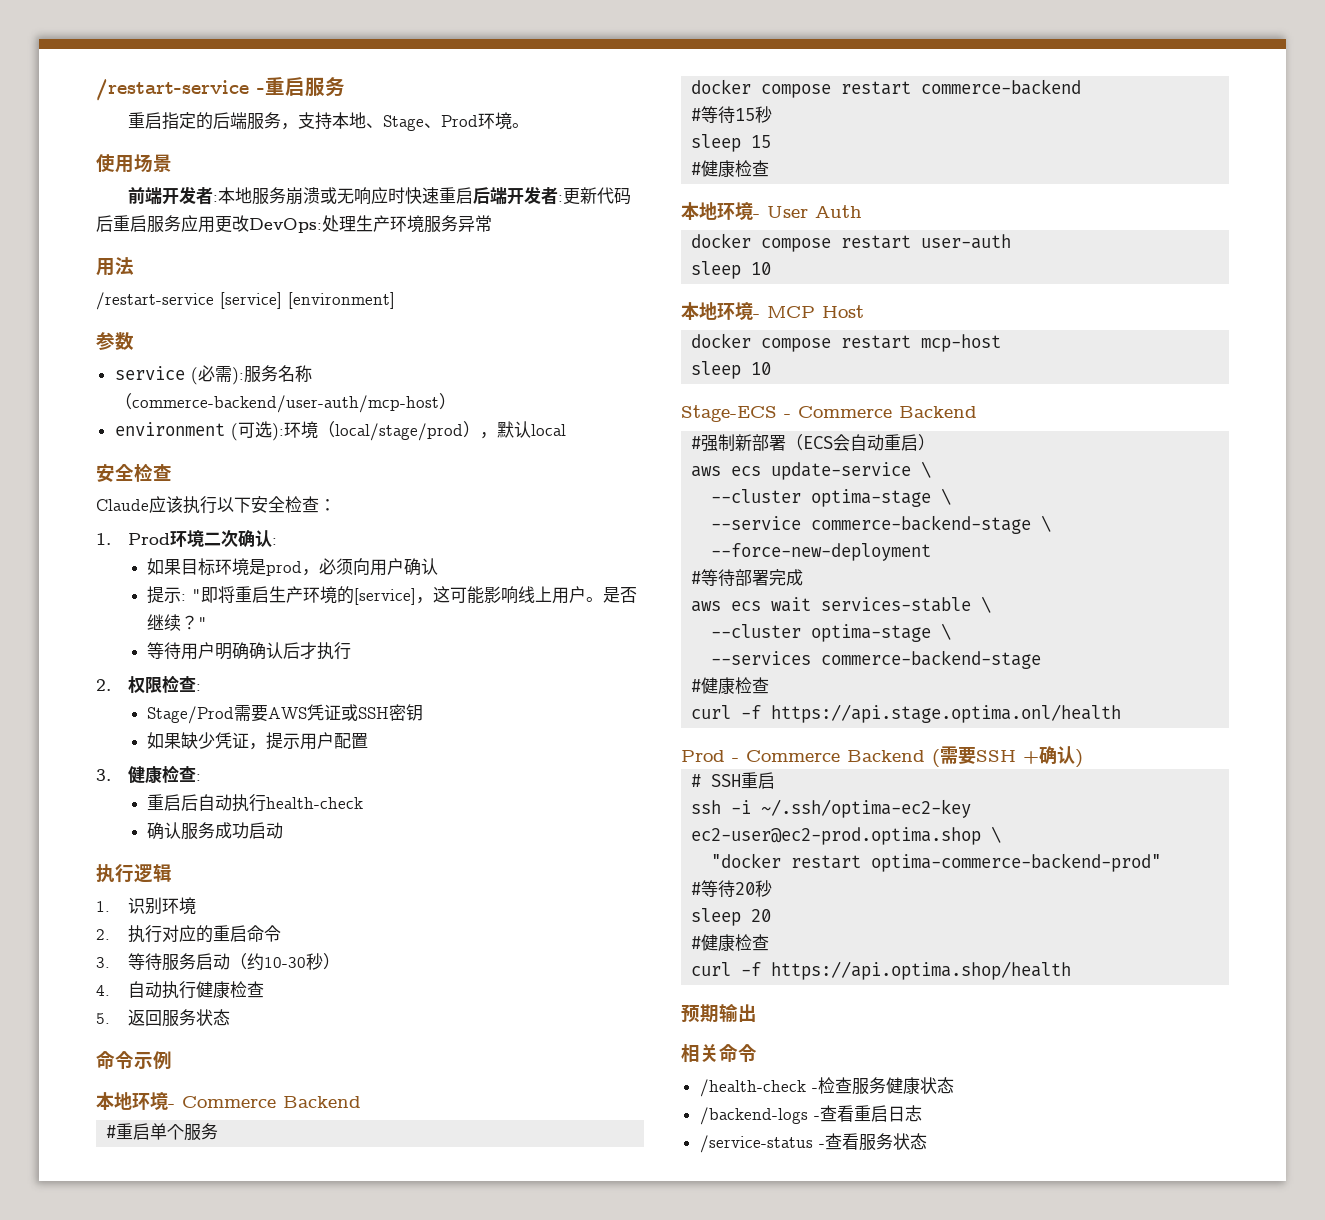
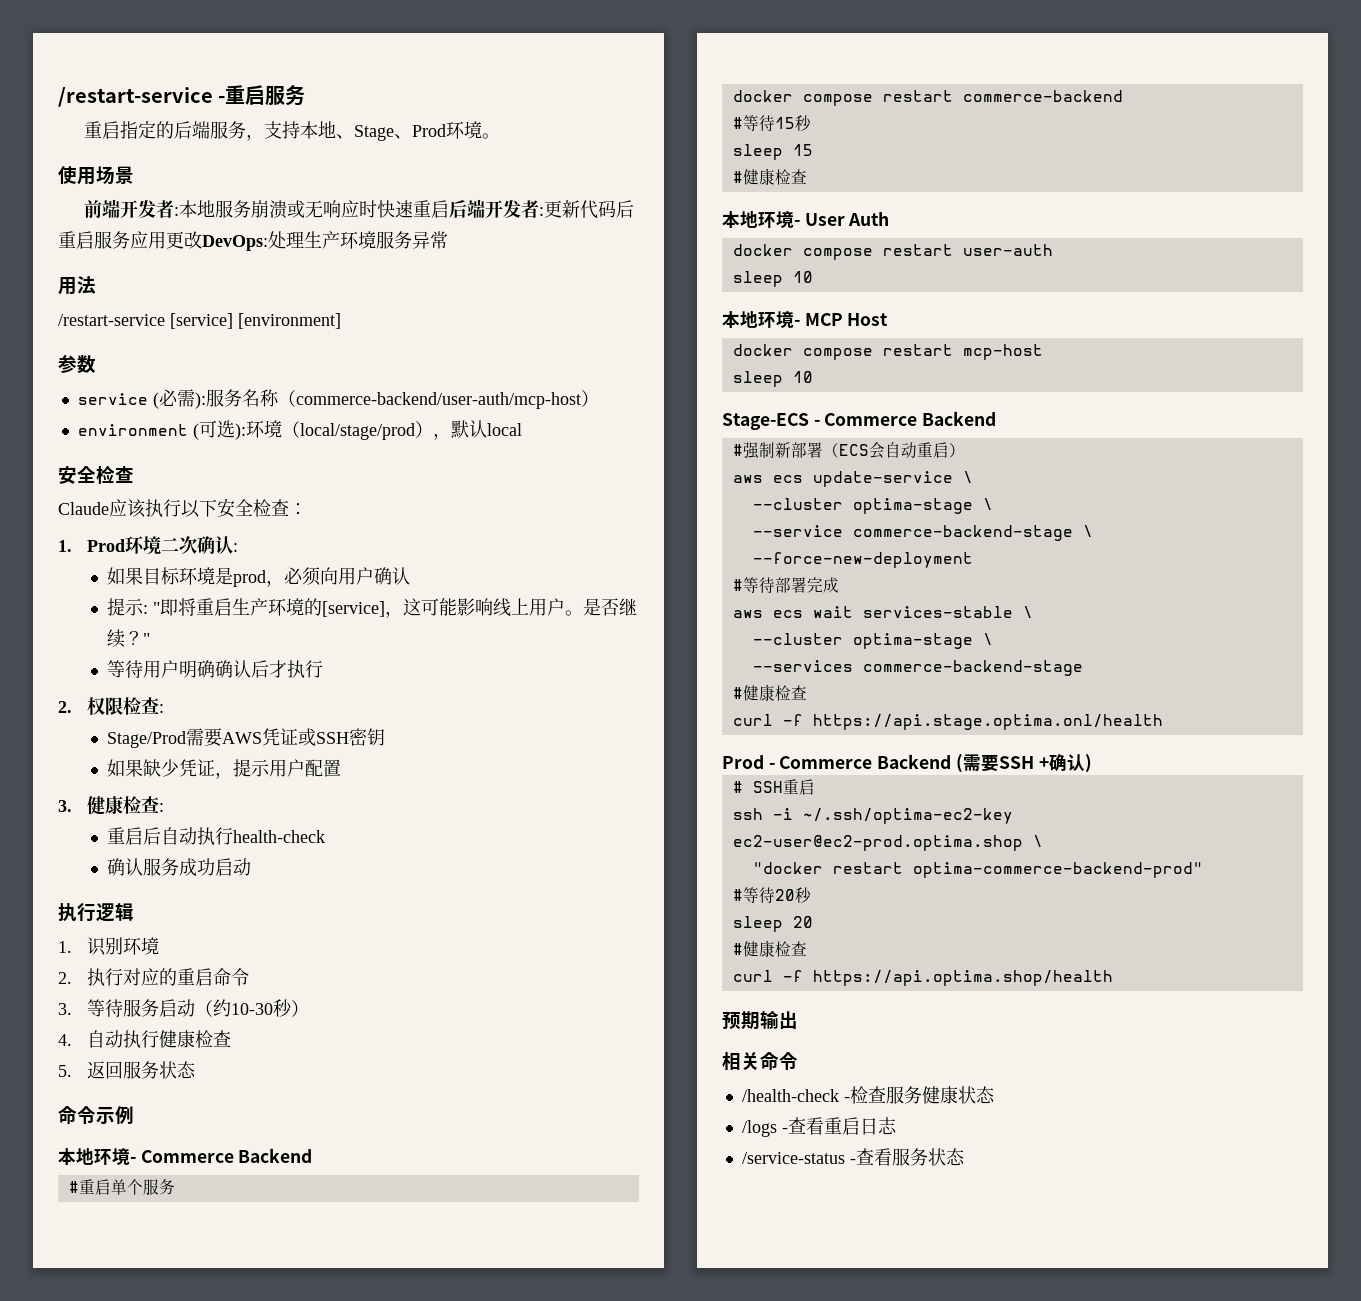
[699,1107,808,1125] /backend-logs -> [741,1120,777,1137] /logs

